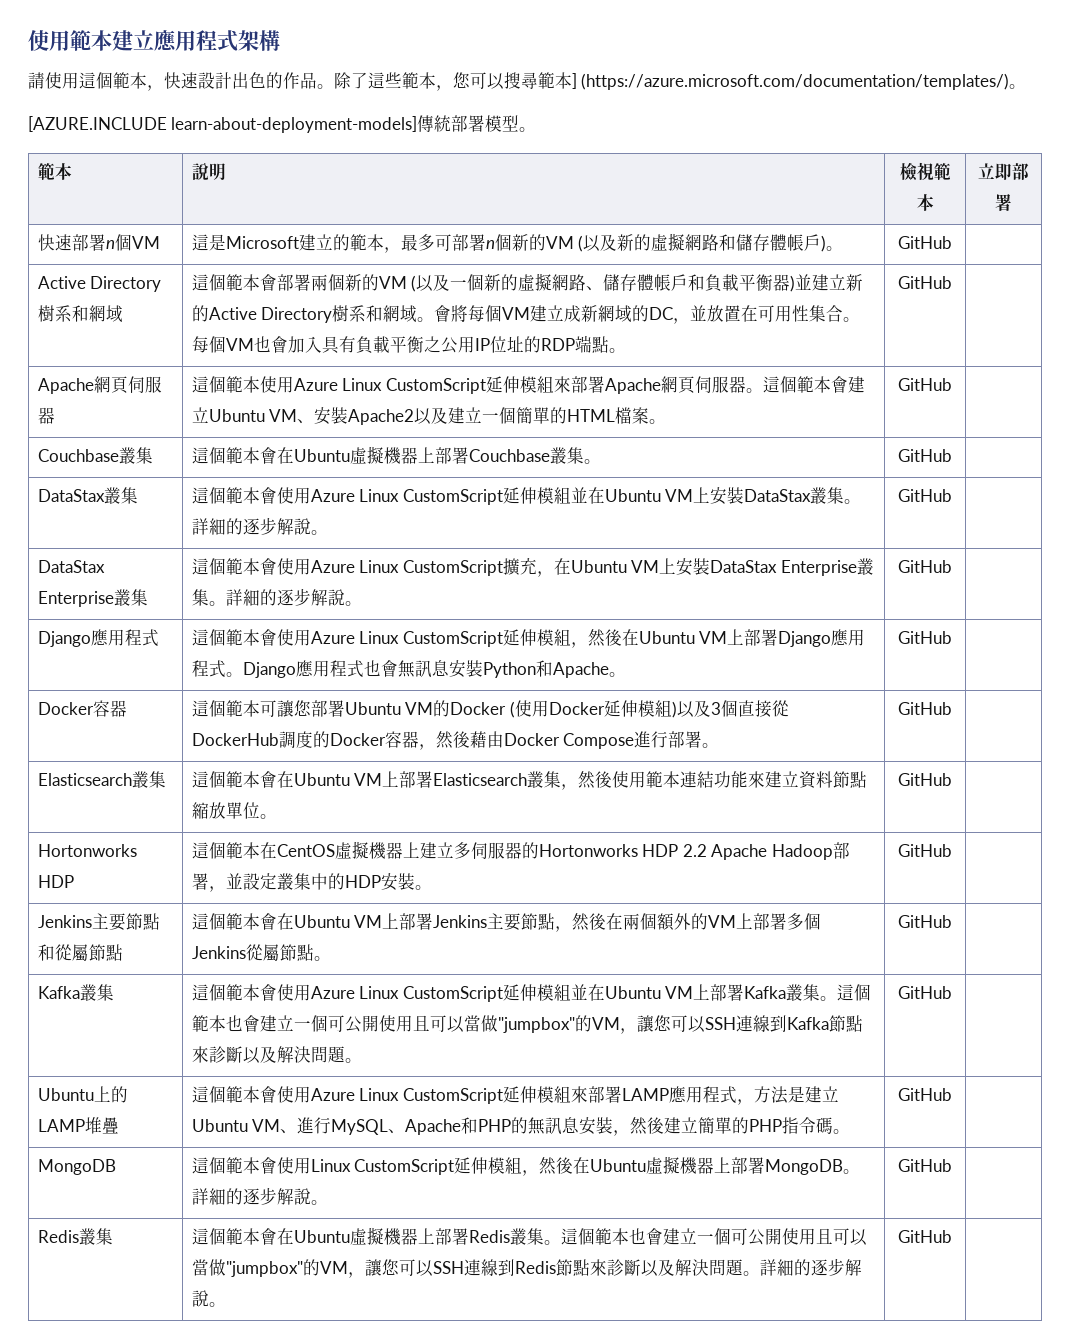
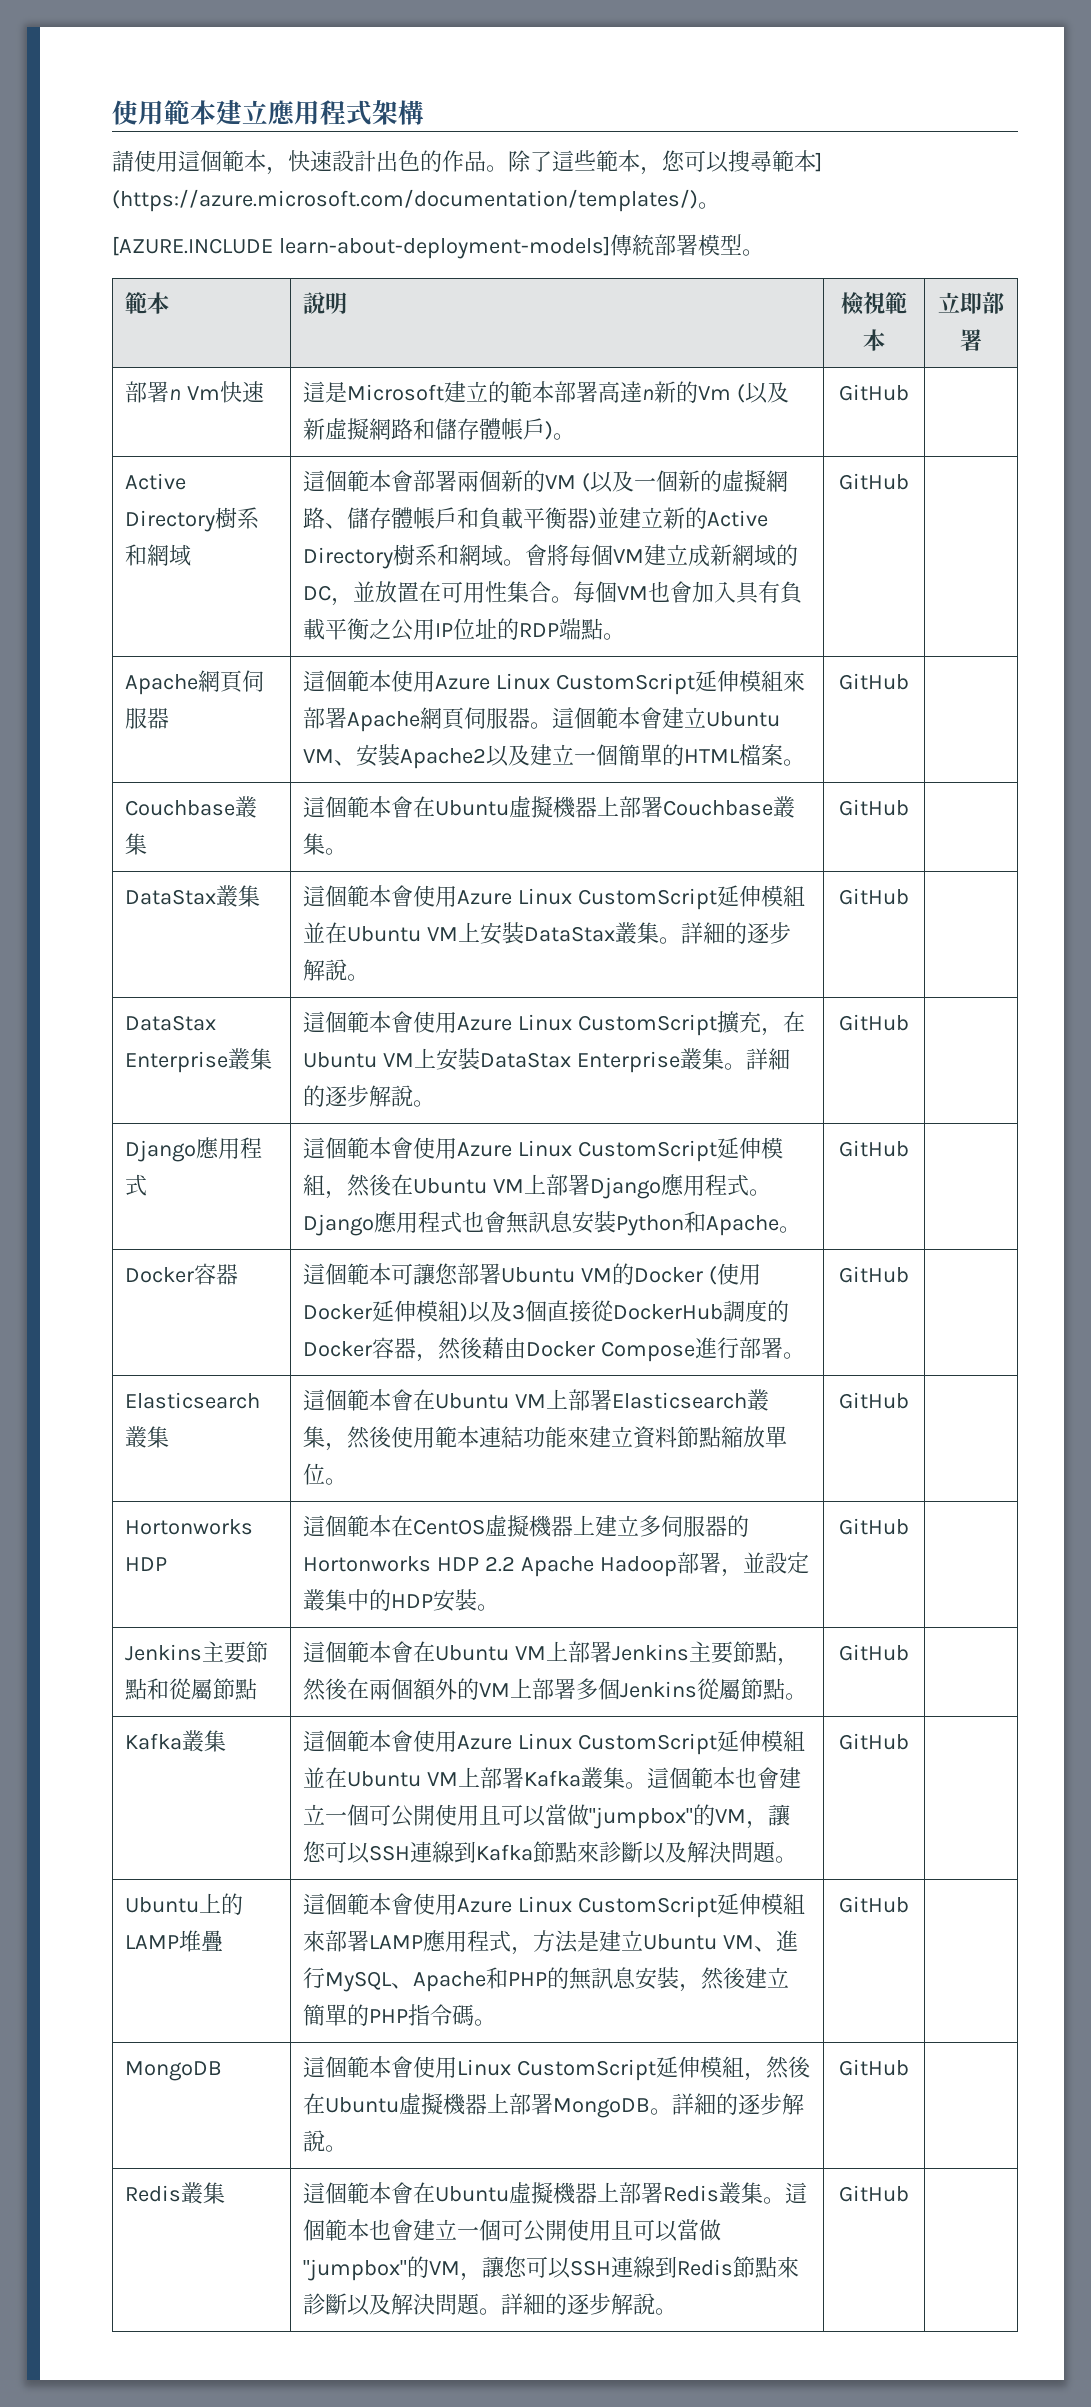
[37,234,160,251] 快速部署n個VM -> [125,381,265,403] 部署n Vm快速
[383,234,574,253] ，最多可部署n個新的VM -> [554,381,732,403] 部署高達n新的Vm
[634,234,652,251] 的 -> (326, 429) none

